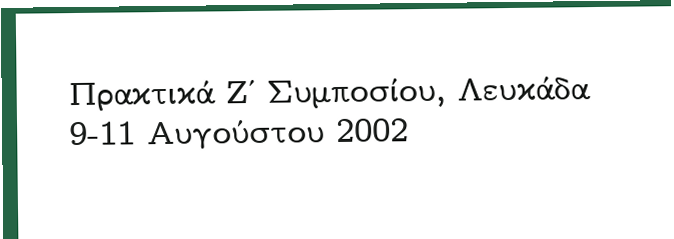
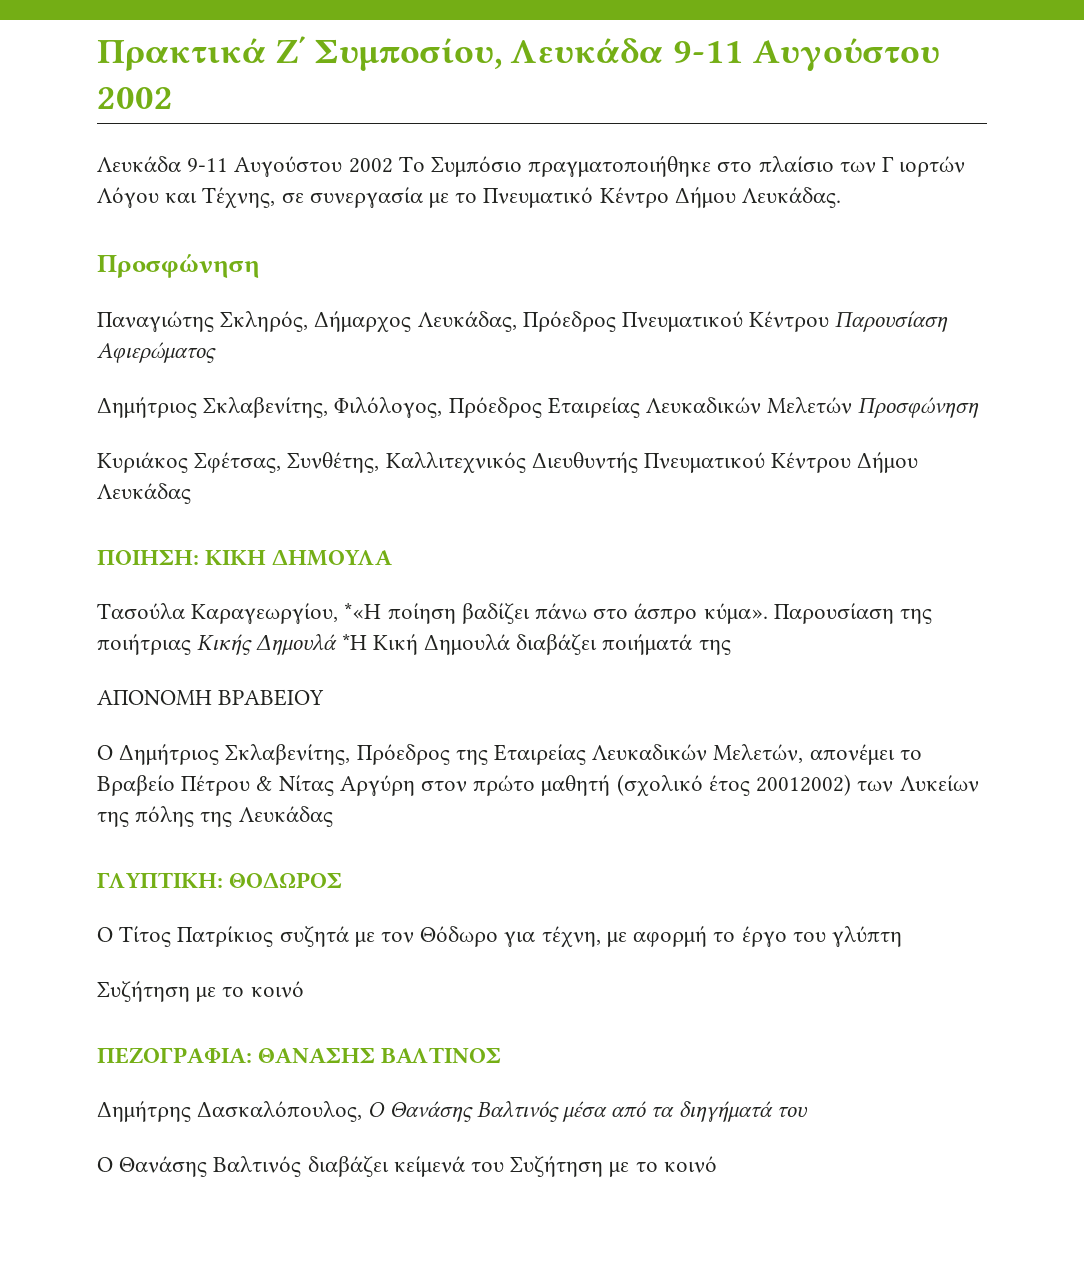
(409, 130) none -> [97,156,966,177] [97,187,842,209] [97,253,260,278] [97,311,949,333] [97,342,216,363] [97,397,980,418] [97,452,919,474] [97,483,191,504] [97,549,393,566] [97,602,933,624] [97,633,731,655] [97,689,325,706] [97,744,922,765] [97,774,979,797] [97,806,333,827] [97,872,343,889] [97,926,902,948] [97,981,304,1002] [97,1047,502,1064] [97,1101,808,1122] [97,1156,717,1177] // Λευκάδα 9-11 Αυγούστου 2002 Το Συμπόσιο πραγματοποιήθηκε στο πλαίσιο των Γ ιορτών Λόγου και Τέχνης, σε συνεργασία με το Πνευματικό Κέντρο Δήμου Λευκάδας. // Προσφώνηση // Παναγιώτης Σκληρός, Δήμαρχος Λευκάδας, Πρόεδρος Πνευματικού Κέντρου Παρουσίαση Αφιερώματος // Δημήτριος Σκλαβενίτης, Φιλόλογος, Πρόεδρος Εταιρείας Λευκαδικών Μελετών Προσφώνηση // Κυριάκος Σφέτσας, Συνθέτης, Καλλιτεχνικός Διευθυντής Πνευματικού Κέντρου Δήμου Λευκάδας // ΠΟΙΗΣΗ: ΚΙΚΗ ΔΗΜΟΥΛΑ // Τασούλα Καραγεωργίου, *«Η ποίηση βαδίζει πάνω στο άσπρο κύμα». Παρουσίαση της ποιήτριας Κικής Δημουλά *Η Κική Δημουλά διαβάζει ποιήματά της // ΑΠΟΝΟΜΗ ΒΡΑΒΕΙΟΥ // Ο Δημήτριος Σκλαβενίτης, Πρόεδρος της Εταιρείας Λευκαδικών Μελετών, απονέμει το Βραβείο Πέτρου & Νίτας Αργύρη στον πρώτο μαθητή (σχολικό έτος 20012002) των Λυκείων της πόλης της Λευκάδας // ΓΛΥΠΤΙΚΗ: ΘΟΔΩΡΟΣ // Ο Τίτος Πατρίκιος συζητά με τον Θόδωρο για τέχνη, με αφορμή το έργο του γλύπτη // Συζήτηση με το κοινό // ΠΕΖΟΓΡΑΦΙΑ: ΘΑΝΑΣΗΣ ΒΑΛΤΙΝΟΣ // Δημήτρης Δασκαλόπουλος, Ο Θανάσης Βαλτινός μέσα από τα διηγήματά του // Ο Θανάσης Βαλτινός διαβάζει κείμενά του Συζήτηση με το κοινό

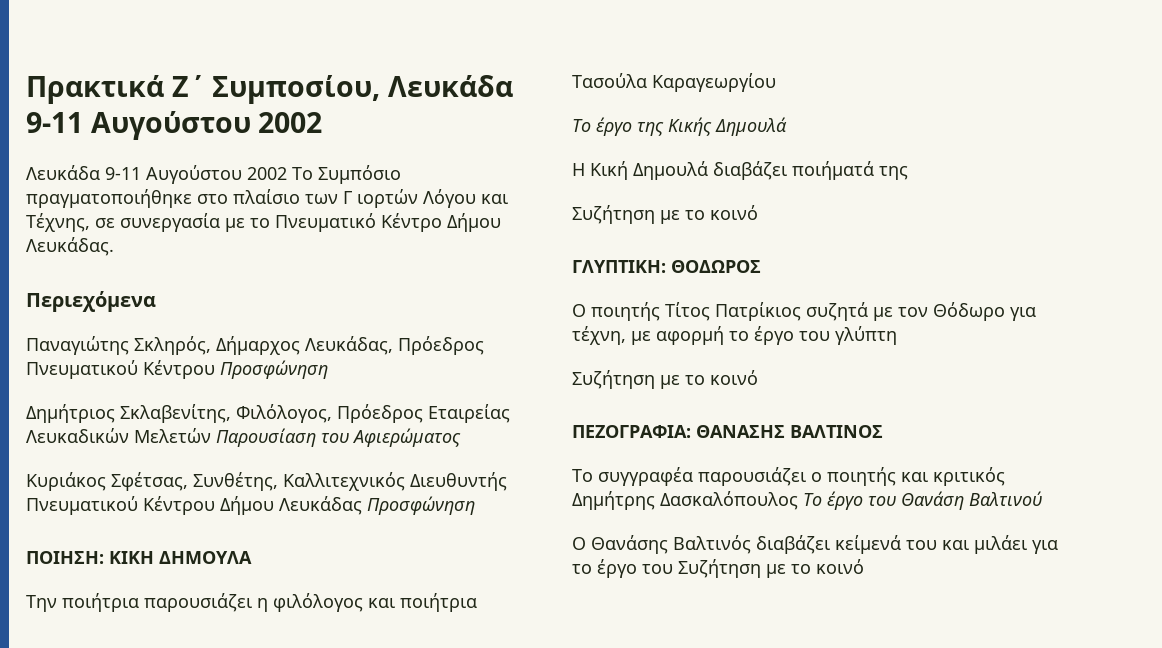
[97,253,260,278] Προσφώνηση -> [26,291,156,312] Περιεχόμενα
[835,311,949,332] [97,342,216,363] Παρουσίαση Αφιερώματος -> [220,360,328,379] Προσφώνηση
[858,397,980,418] Προσφώνηση -> [216,428,461,447] Παρουσίαση του Αφιερώματος
(191, 493) none -> [367,496,475,515] Προσφώνηση
[97,602,933,624] [97,634,191,655] Τασούλα Καραγεωργίου, *«Η ποίηση βαδίζει πάνω στο άσπρο κύμα». Παρουσίαση της ποιήτριας -> [26,593,477,612] [572,73,776,92] [572,117,664,136] Την ποιήτρια παρουσιάζει η φιλόλογος και ποιήτρια Τασούλα Καραγεωργίου // Το έργο της
[341,633,367,650] *Η -> [572,163,585,176] // Η
[97,689,325,706] [97,744,922,765] [97,774,979,797] [97,806,333,827] ΑΠΟΝΟΜΗ ΒΡΑΒΕΙΟΥ // Ο Δημήτριος Σκλαβενίτης, Πρόεδρος της Εταιρείας Λευκαδικών Μελετών, απονέμει το Βραβείο Πέτρου & Νίτας Αργύρη στον πρώτο μαθητή (σχολικό έτος 20012002) των Λυκείων της πόλης της Λευκάδας -> [572,205,758,224] Συζήτηση με το κοινό
(113, 934) none -> [591,302,660,321] ποιητής
[97,1101,808,1122] Δημήτρης Δασκαλόπουλος, Ο Θανάσης Βαλτινός μέσα από τα διηγήματά του -> [572,467,1005,486] [572,491,1042,510] Το συγγραφέα παρουσιάζει ο ποιητής και κριτικός Δημήτρης Δασκαλόπουλος Το έργο του Θανάση Βαλτινού
(505, 1167) none -> [942,535,1058,554] [572,559,673,578] και μιλάει για το έργο του

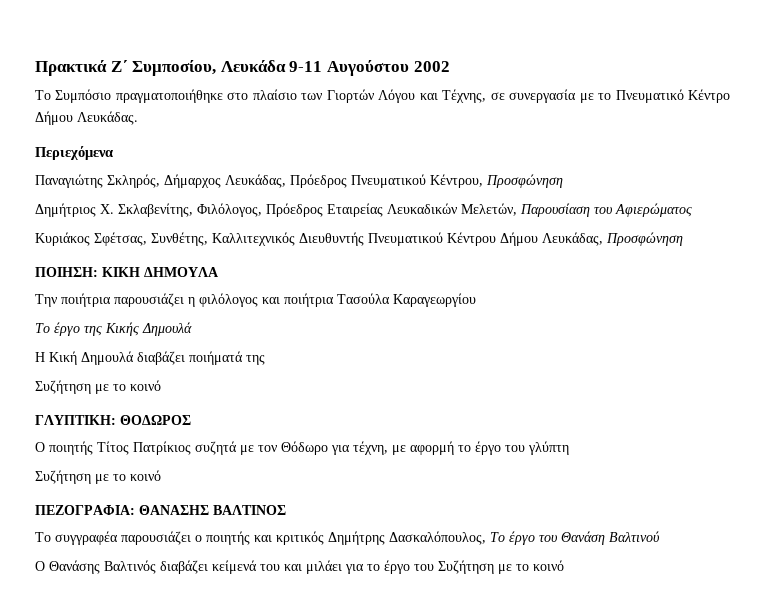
[26,165,287,184] Λευκάδα 9-11 Αυγούστου 2002 -> (450, 66) none
[343,189,418,208] Γ ιορτών -> [326,89,374,103] Γιορτών
[143,360,215,379] Κέντρου -> [430,174,483,188] Κέντρου,
(115, 413) none -> [100,204,114,214] Χ.
[134,428,211,443] Μελετών -> [461,203,517,216] Μελετών,
[279,496,362,515] Λευκάδας -> [542,232,603,246] Λευκάδας,
[660,491,798,510] Δασκαλόπουλος -> [389,531,486,545] Δασκαλόπουλος,

